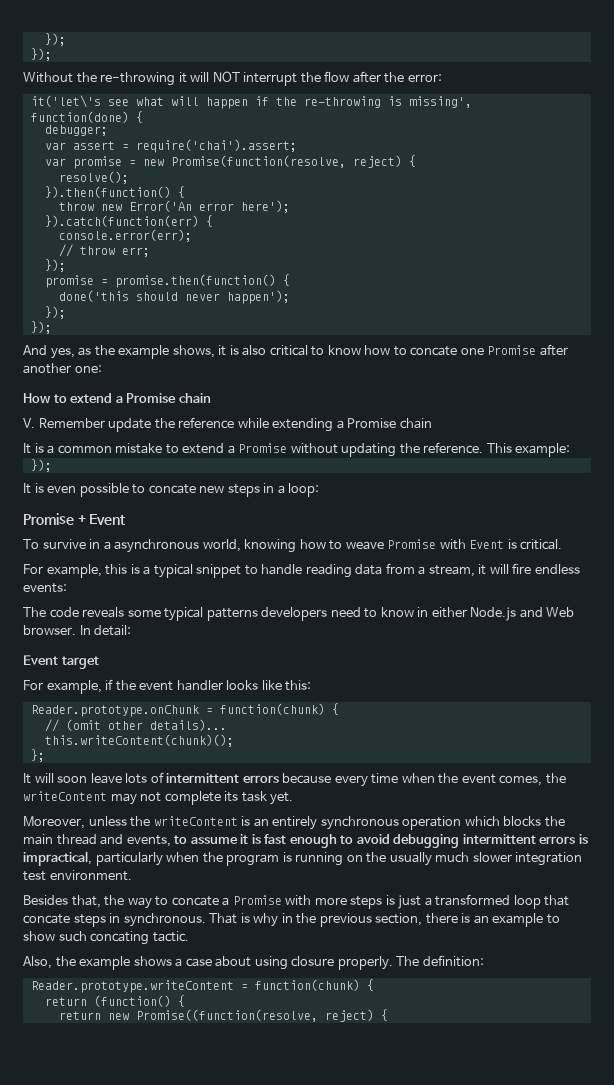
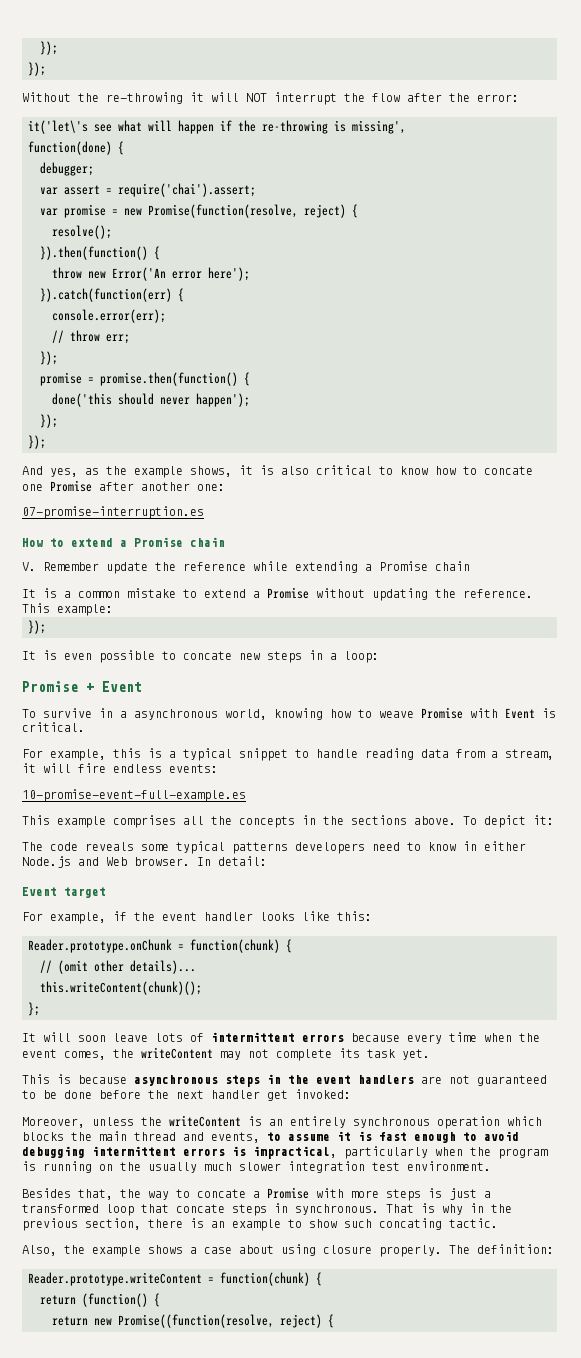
(102, 369) none -> [22,506,204,519] // 07-promise-interruption.es
(67, 588) none -> [22,789,246,802] [22,815,554,828] // 10-promise-event-full-example.es // This example comprises all the concepts in the sections above. To depict it:
(294, 798) none -> [22,1074,547,1087] [22,1089,351,1101] // This is because asynchronous steps in the event handlers are not guaranteed to be done before the next handler get invoked:

